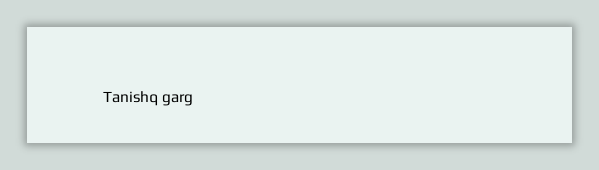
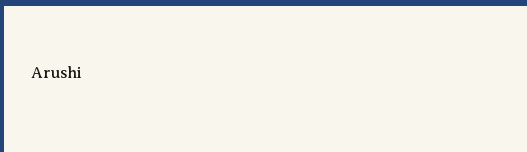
[103,91,194,106] Tanishq garg -> [31,66,82,78] Arushi

